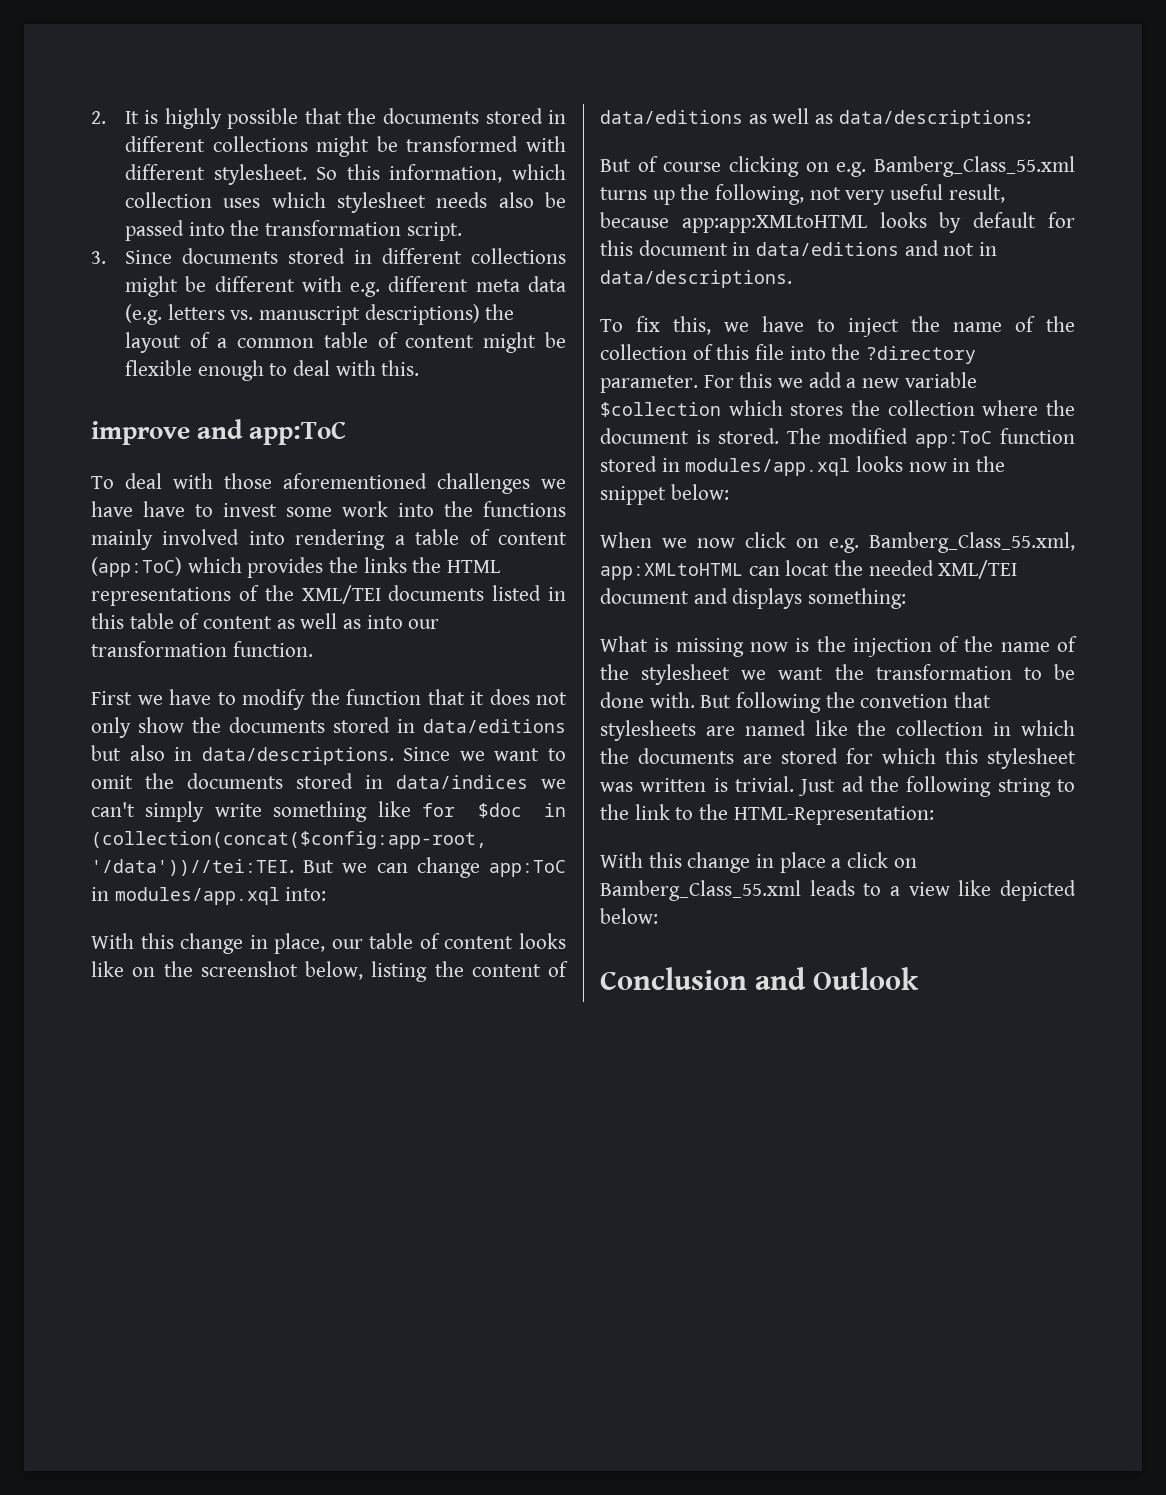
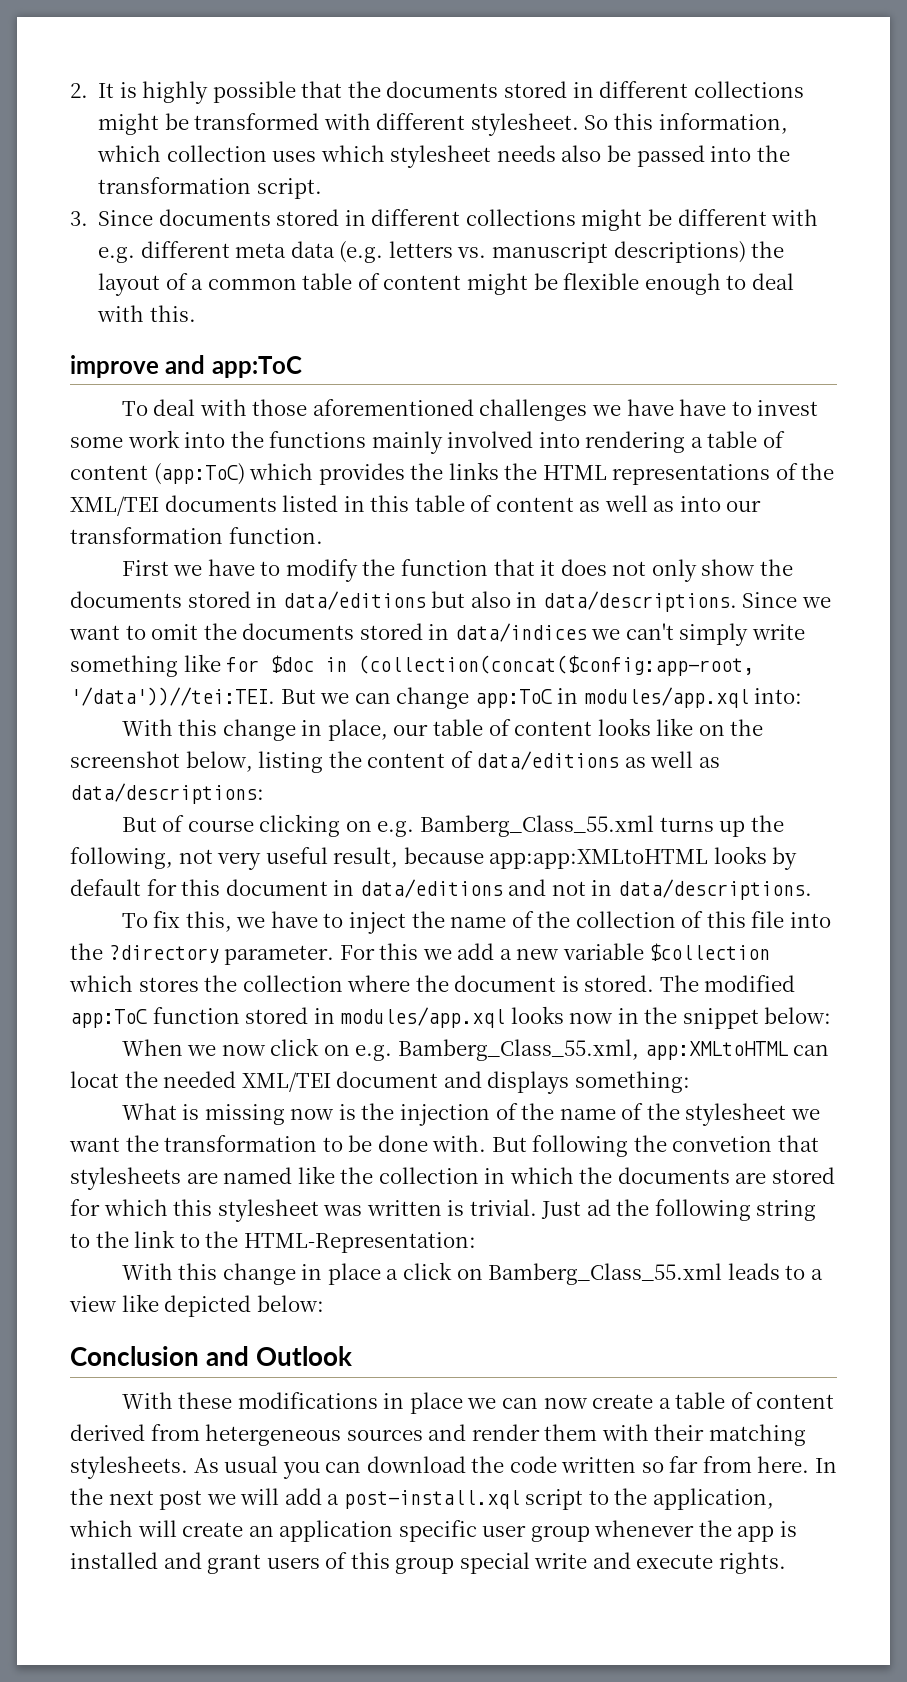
(919, 978) none -> [121,1392,835,1414] [70,1424,806,1446] [70,1456,837,1479] [70,1488,774,1510] [69,1520,797,1542] [70,1552,786,1574] // With these modifications in place we can now create a table of content derived from hetergeneous sources and render them with their matching stylesheets. As usual you can download the code written so far from here. In the next post we will add a post-install.xql script to the application, which will create an application specific user group whenever the app is installed and grant users of this group special write and execute rights.

